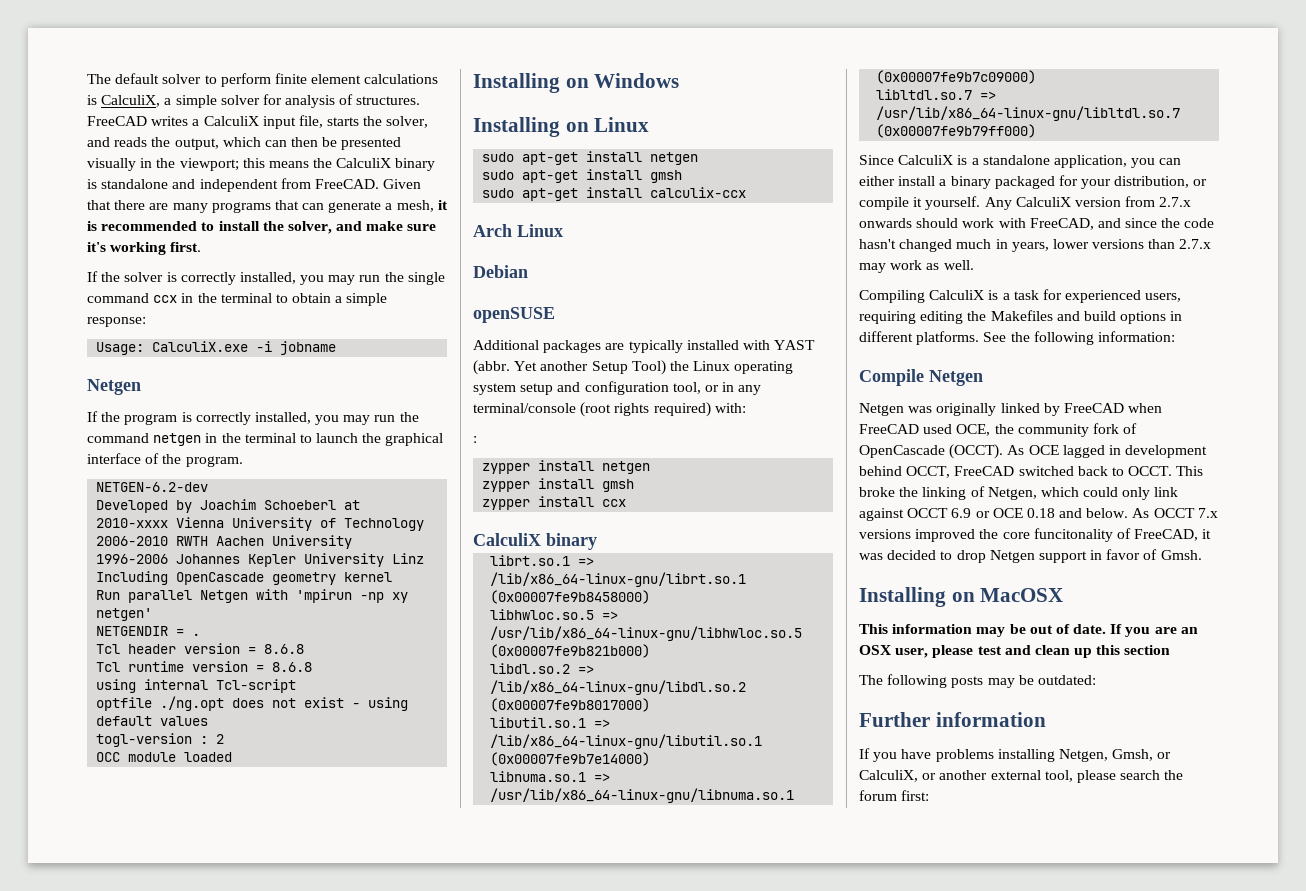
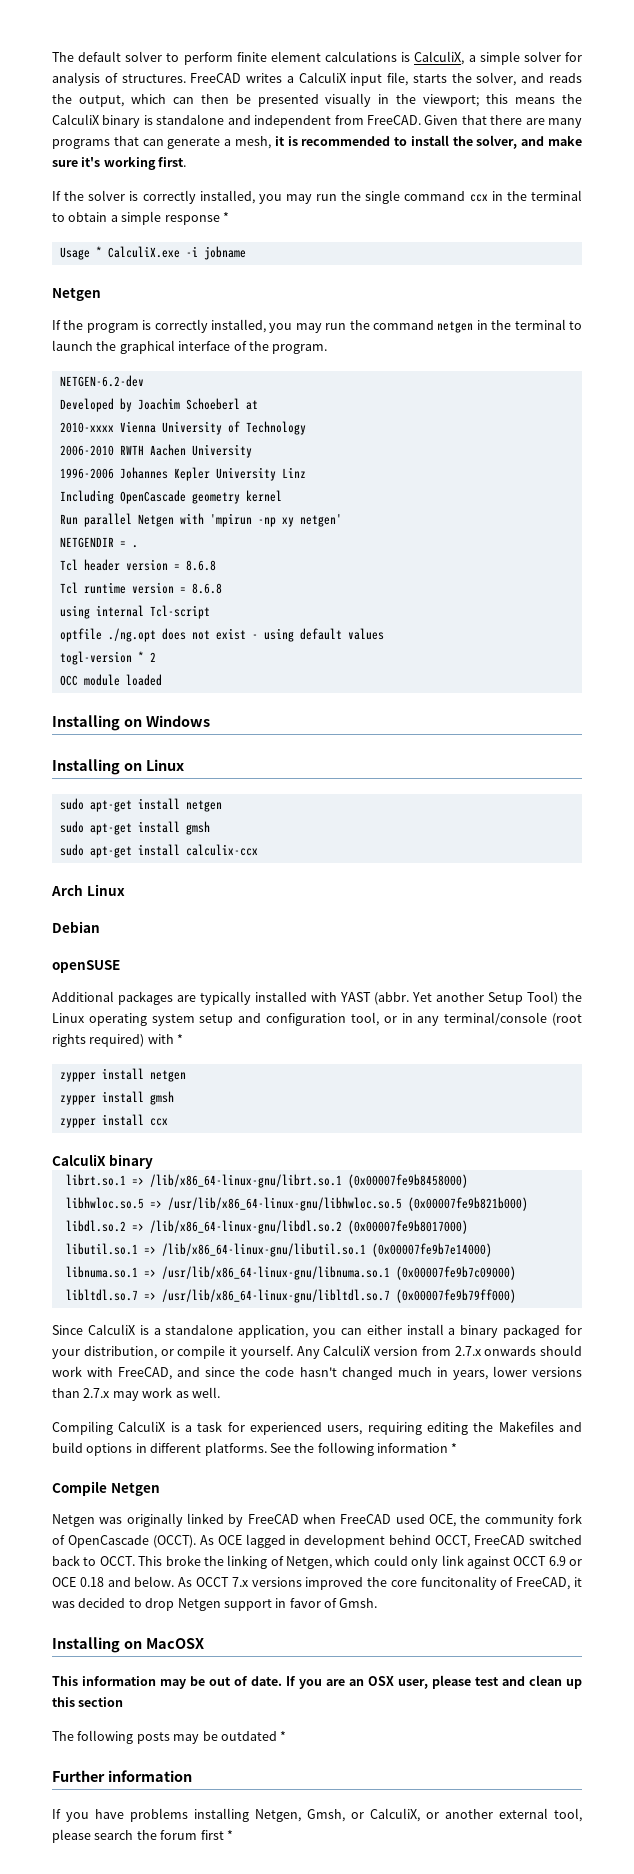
[87,317,146,327] [96,342,145,355] response: // Usage: -> [164,212,229,225] [59,246,102,260] response * // Usage *
[200,736,209,744] : -> [137,651,144,662] *
[714,403,746,413] [473,436,477,443] with: // : -> [147,1034,184,1044] with *
[1097,331,1175,342] information: -> [377,1443,458,1453] information *
[1037,675,1096,685] outdated: -> [220,1731,287,1741] outdated *
[901,790,930,801] first: -> [200,1830,233,1840] first *

